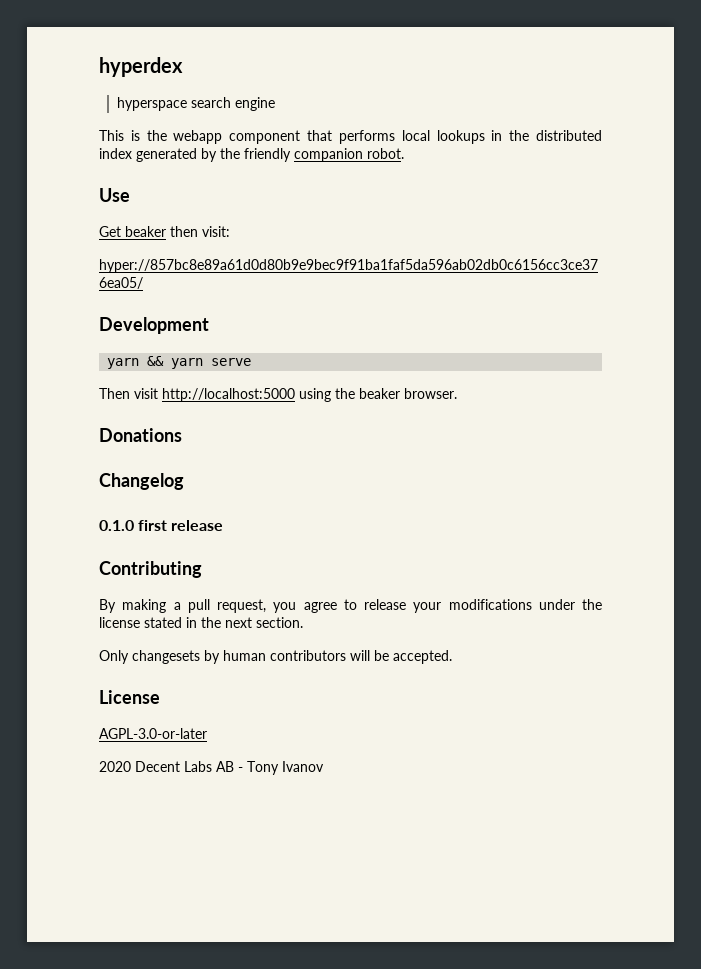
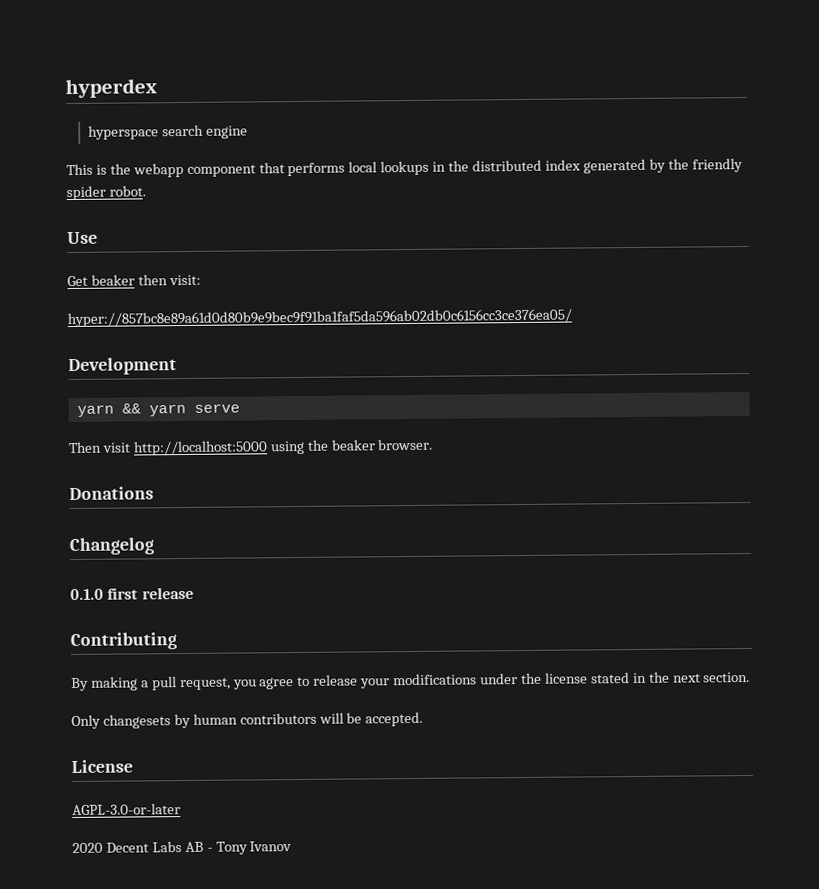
[294,148,363,162] companion -> [66,185,106,201] spider

